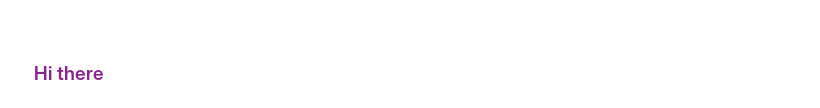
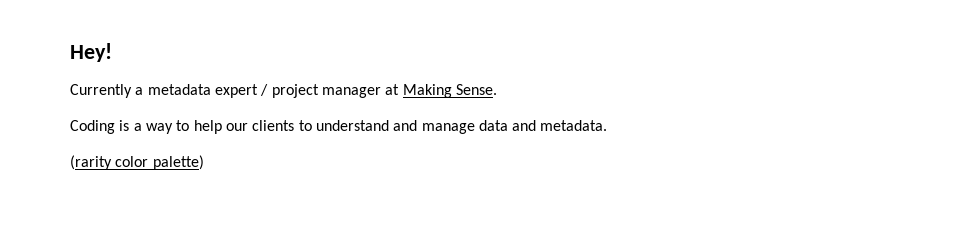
[34,66,105,80] Hi there -> [70,43,112,62] [70,84,497,98] [70,120,608,134] [70,155,204,170] Hey! // Currently a metadata expert / project manager at Making Sense. // Coding is a way to help our clients to understand and manage data and metadata. // (rarity color palette)

